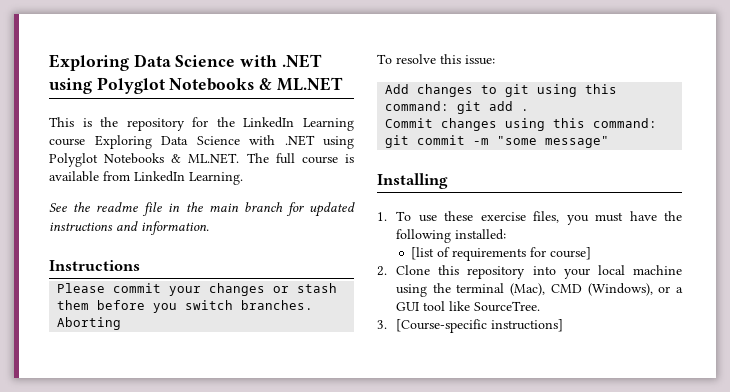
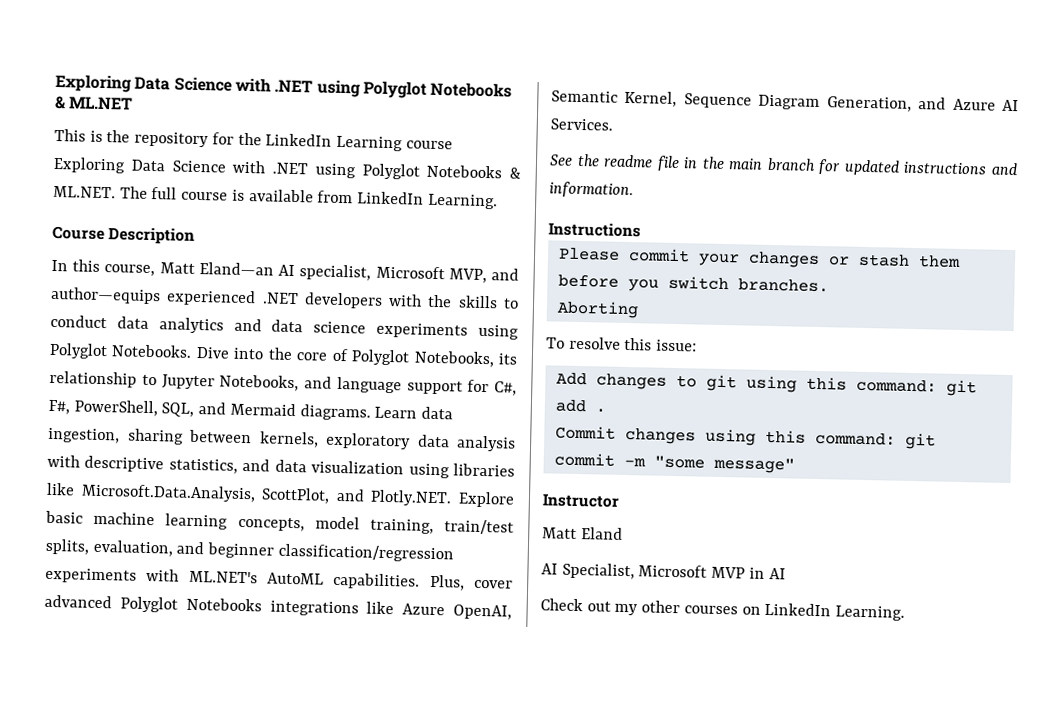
(243, 178) none -> [52,225,196,245] [51,259,520,284] [50,286,519,309] [50,314,519,340] [49,342,518,368] [49,370,517,396] [48,399,454,421] [48,427,516,452] [47,454,516,479] [46,482,516,508] [45,510,515,535] [45,538,454,563] [45,567,513,591] [44,594,512,620] [551,90,1019,112] [550,118,613,131] // Course Description // In this course, Matt Eland—an AI specialist, Microsoft MVP, and author—equips experienced .NET developers with the skills to conduct data analytics and data science experiments using Polyglot Notebooks. Dive into the core of Polyglot Notebooks, its relationship to Jupyter Notebooks, and language support for C#, F#, PowerShell, SQL, and Mermaid diagrams. Learn data ingestion, sharing between kernels, exploratory data analysis with descriptive statistics, and data visualization using libraries like Microsoft.Data.Analysis, ScottPlot, and Plotly.NET. Explore basic machine learning concepts, model training, train/test splits, evaluation, and beginner classification/regression experiments with ML.NET's AutoML capabilities. Plus, cover advanced Polyglot Notebooks integrations like Azure OpenAI, Semantic Kernel, Sequence Diagram Generation, and Azure AI Services.
[377,173,448,189] [377,211,682,225] [396,229,507,243] [411,247,592,261] [377,265,682,279] [396,283,683,297] [396,301,541,312] [377,319,564,333] Installing // 1. To use these exercise files, you must have the following installed: // [list of requirements for course] // 2. Clone this repository into your local machine using the terminal (Mac), CMD (Windows), or a GUI tool like SourceTree. // 3. [Course-specific instructions] -> [542,493,620,508] [542,527,623,540] [541,562,786,580] [540,598,906,621] Instructor // Matt Eland // AI Specialist, Microsoft MVP in AI // Check out my other courses on LinkedIn Learning.

